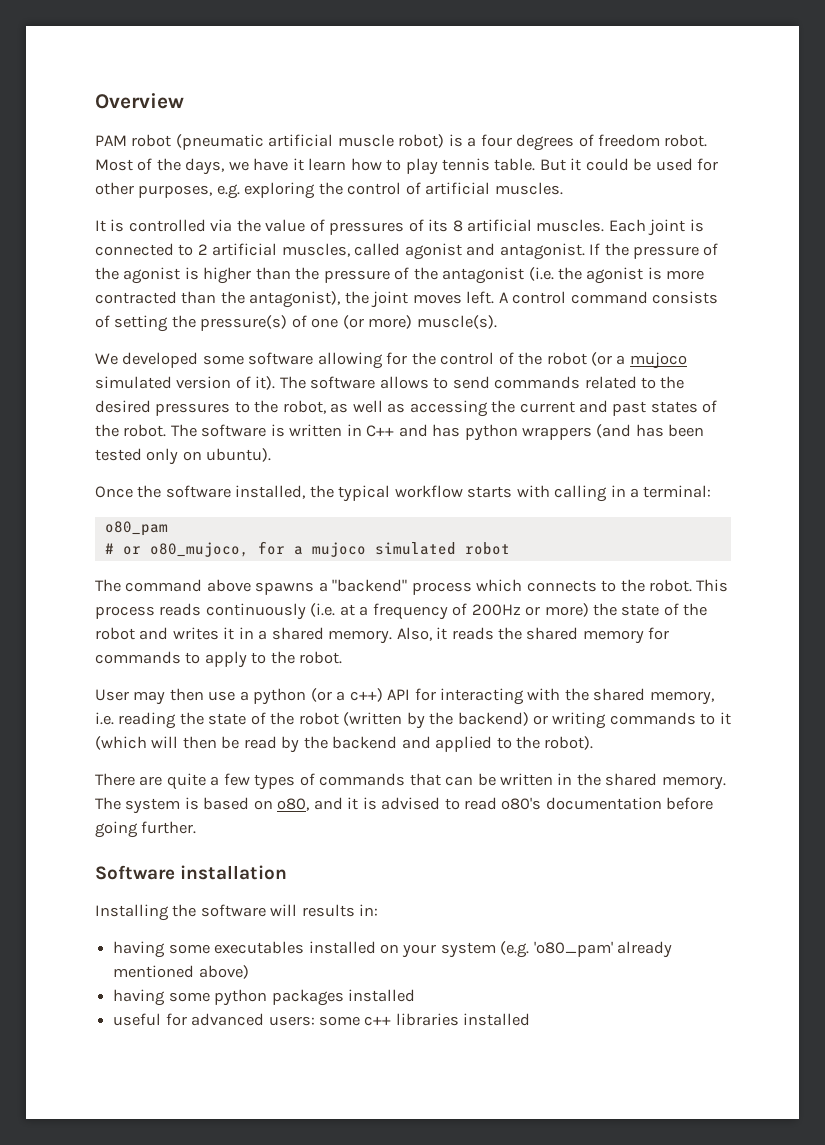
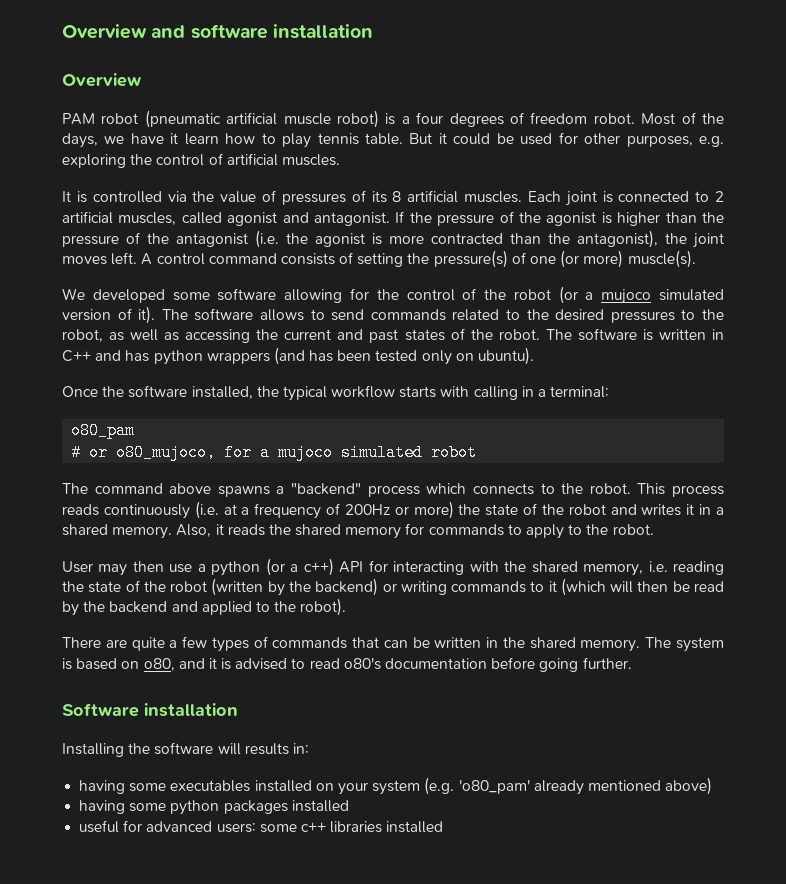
[95,93,184,109] Overview -> [62,24,373,39] [62,73,141,87] Overview and software installation // Overview

